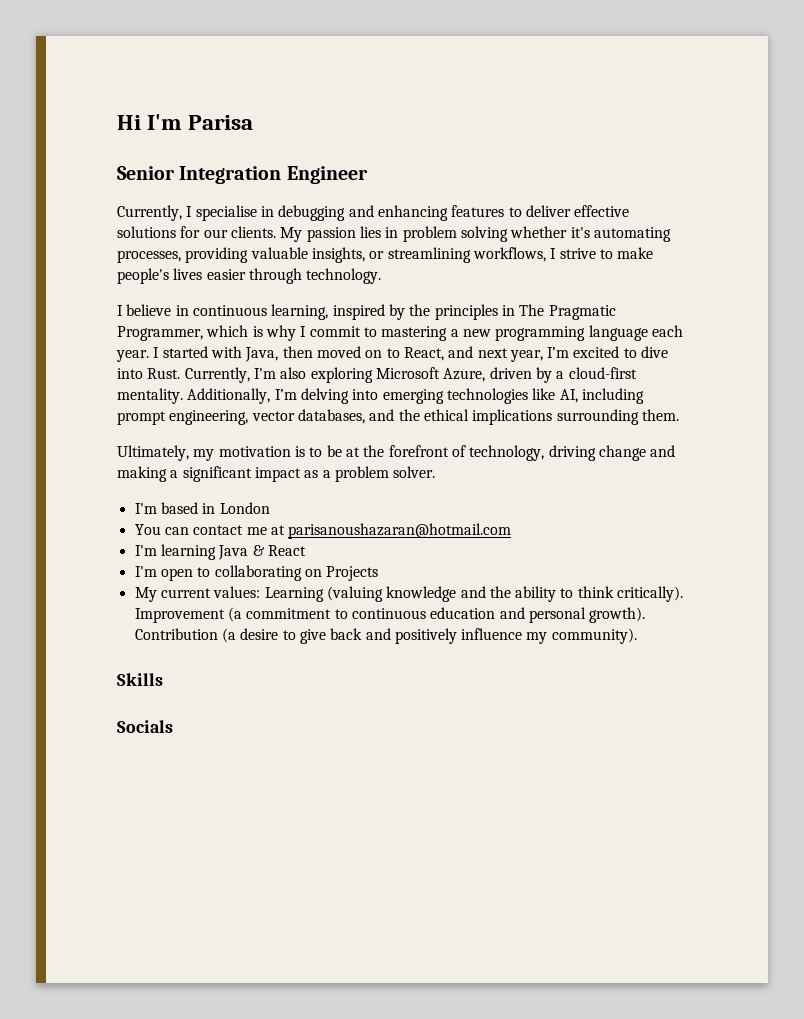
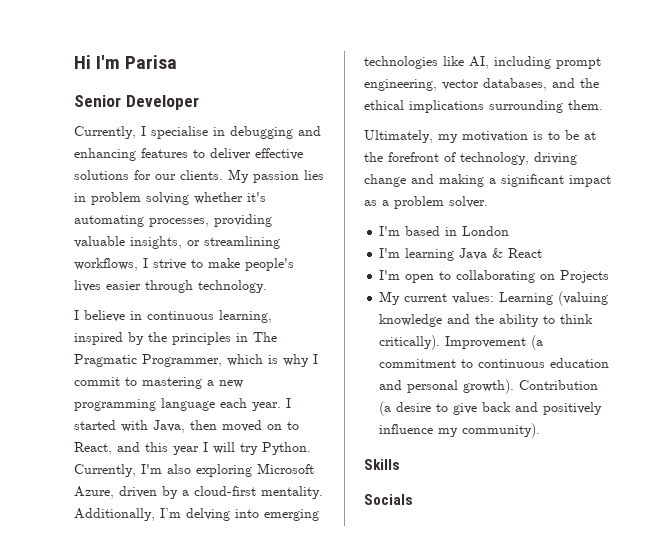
[179,166,368,184] Integration Engineer -> [125,95,199,110] Developer
[477,346,669,362] [117,368,181,379] next year, I’m excited to dive into Rust. -> [145,442,311,455] this year I will try Python.
[134,523,512,539] // You can contact me at parisanoushazaran@hotmail.com -> (510, 231) none

